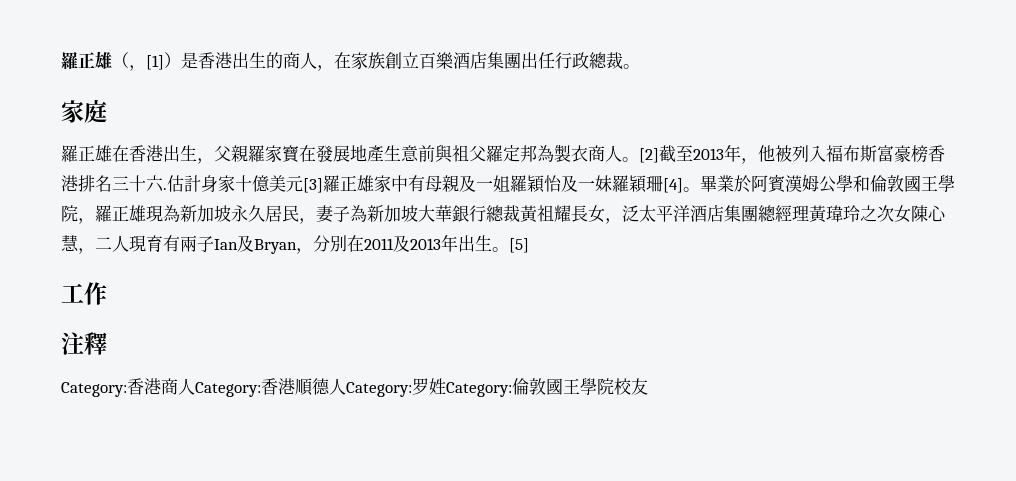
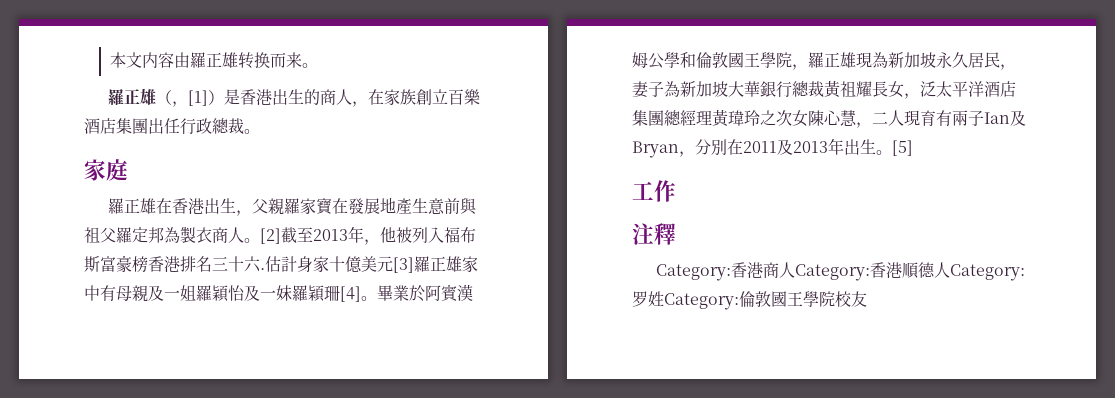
(61, 60) none -> [109,52,318,69] 本文内容由羅正雄转换而来。 //

